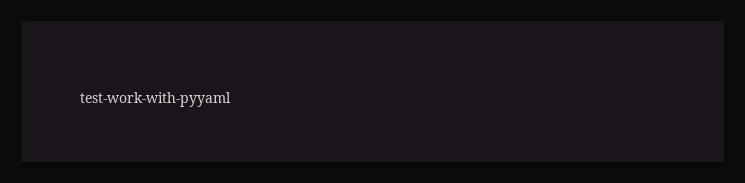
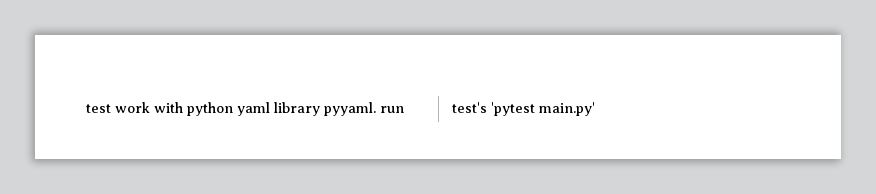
[80,92,231,107] test-work-with-pyyaml -> [86,102,595,116] test work with python yaml library pyyaml. run test's 'pytest main.py'

